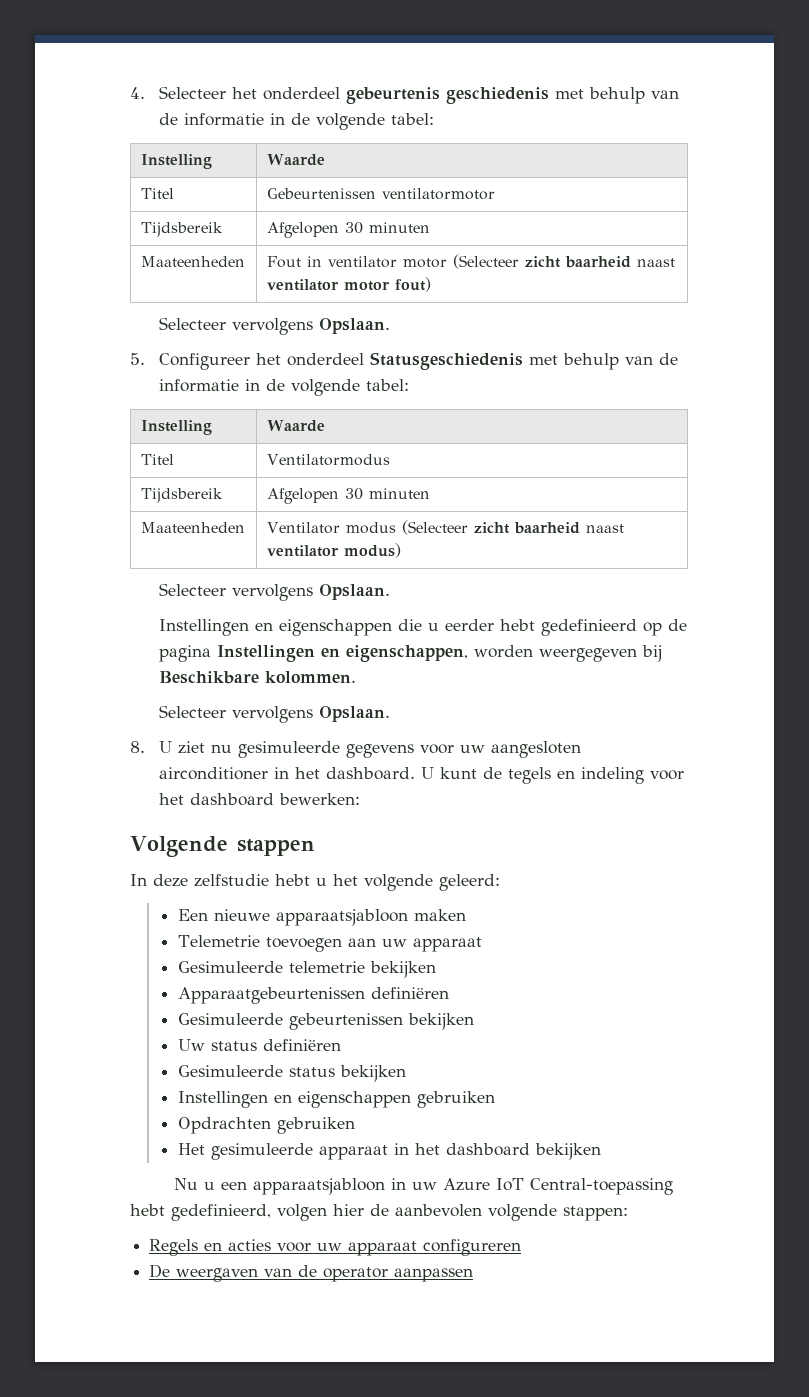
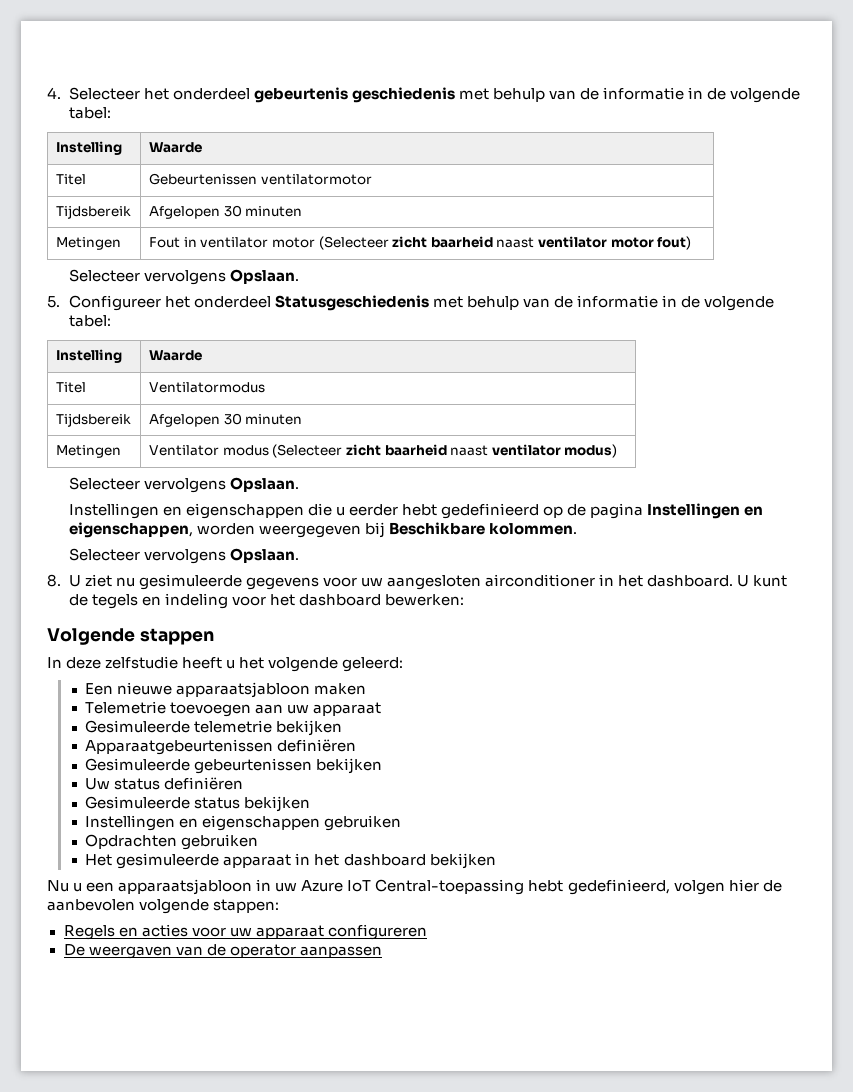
[140,256,245,267] Maateenheden -> [55,237,121,250] Metingen
[140,522,245,533] Maateenheden -> [55,445,121,458] Metingen
[275,874,310,886] hebt -> [182,657,223,669] heeft

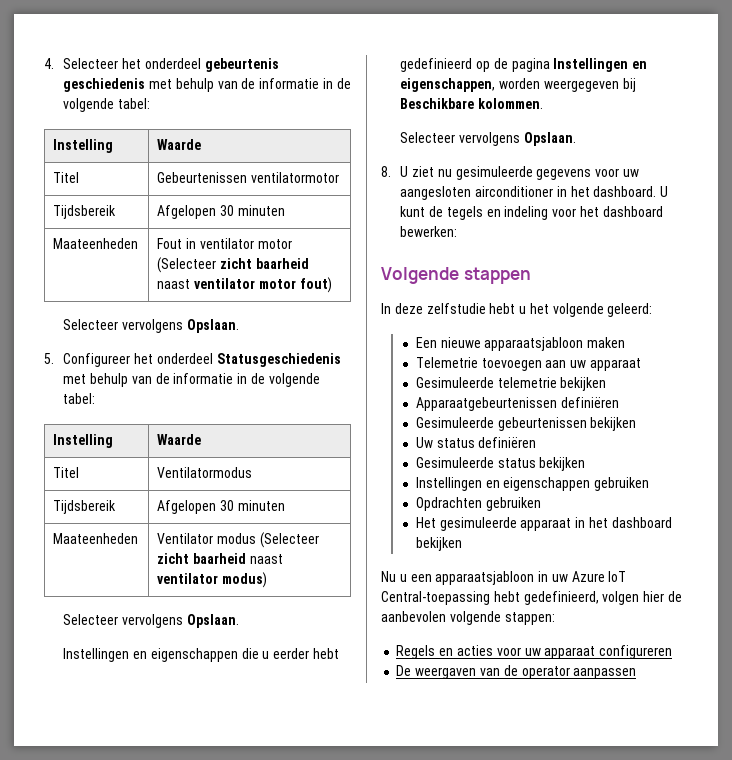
[55,237,121,250] Metingen -> [53,238,139,249] Maateenheden
[55,445,121,458] Metingen -> [53,533,139,544] Maateenheden
[182,657,223,669] heeft -> [489,303,516,314] hebt

